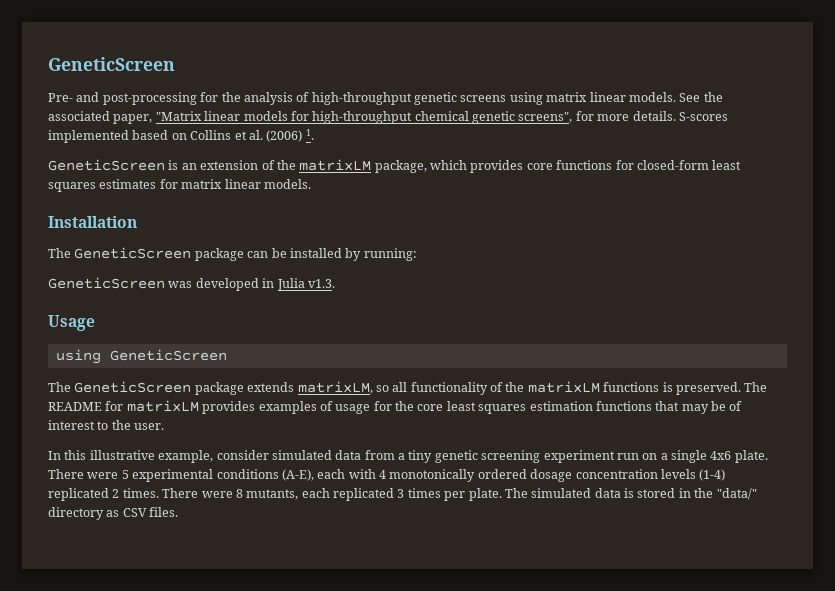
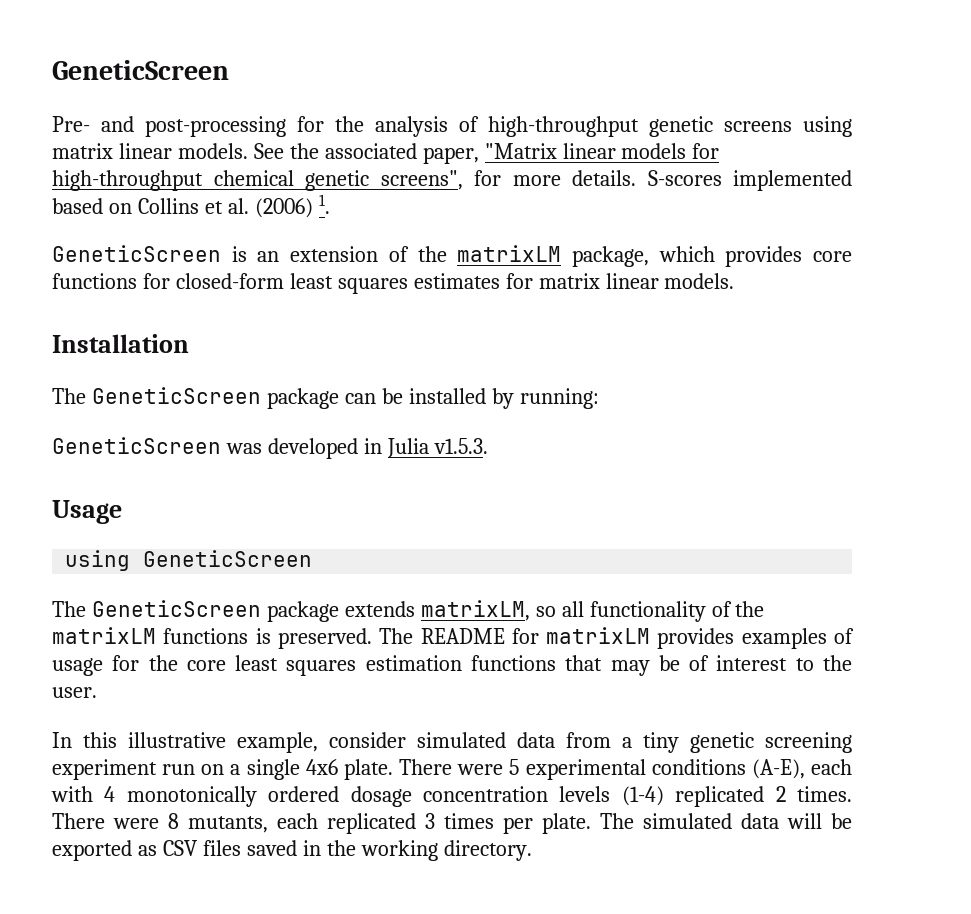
[307,279,335,288] v1.3. -> [433,438,488,454] v1.5.3.
[624,488,757,500] [48,507,179,520] is stored in the "data/" directory as CSV files. -> [787,813,852,829] [52,840,532,861] will be exported as CSV files saved in the working directory.

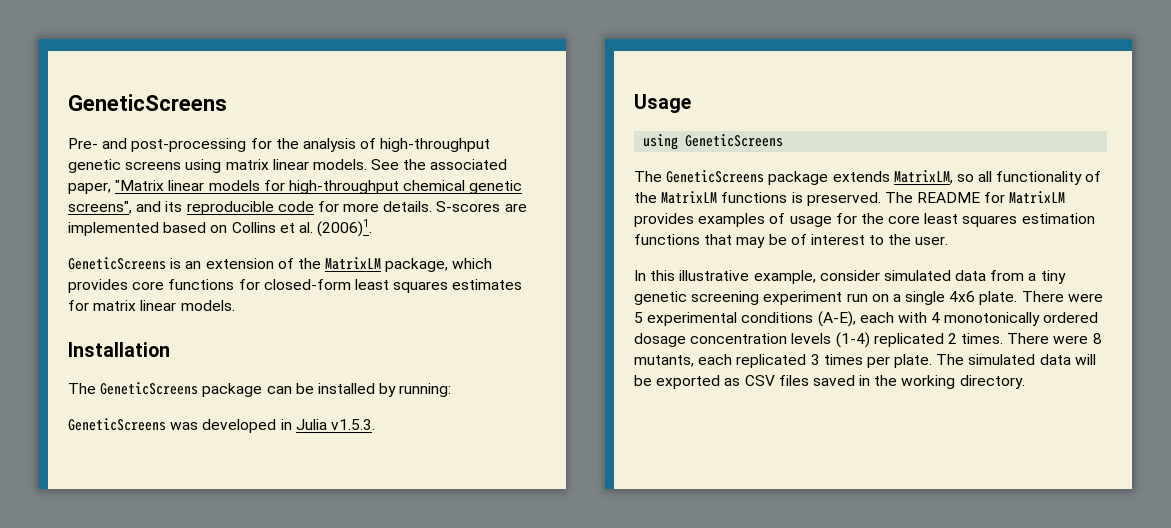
[52,60,229,80] GeneticScreen -> [68,94,227,111] GeneticScreens
(463, 180) none -> [136,201,314,215] and its reproducible code
(722, 178) none -> [504,203,527,212] are
[254,194,330,218] [52,245,221,262] (2006) 1. // GeneticScreen -> [317,219,373,237] [68,257,166,270] (2006)1. // GeneticScreens
[457,245,562,262] matrixLM -> [325,257,382,270] MatrixLM
[91,387,261,404] GeneticScreen -> [100,382,199,395] GeneticScreens
[52,437,221,454] GeneticScreen -> [68,418,166,431] GeneticScreens
[143,550,313,567] [52,600,261,617] GeneticScreen // The GeneticScreen -> [685,134,784,147] [634,170,765,183] GeneticScreens // The GeneticScreens
[420,600,530,621] matrixLM, -> [893,170,953,184] MatrixLM,
[52,627,156,644] matrixLM -> [661,191,718,204] MatrixLM
[546,627,651,644] matrixLM -> [1009,191,1066,204] MatrixLM

